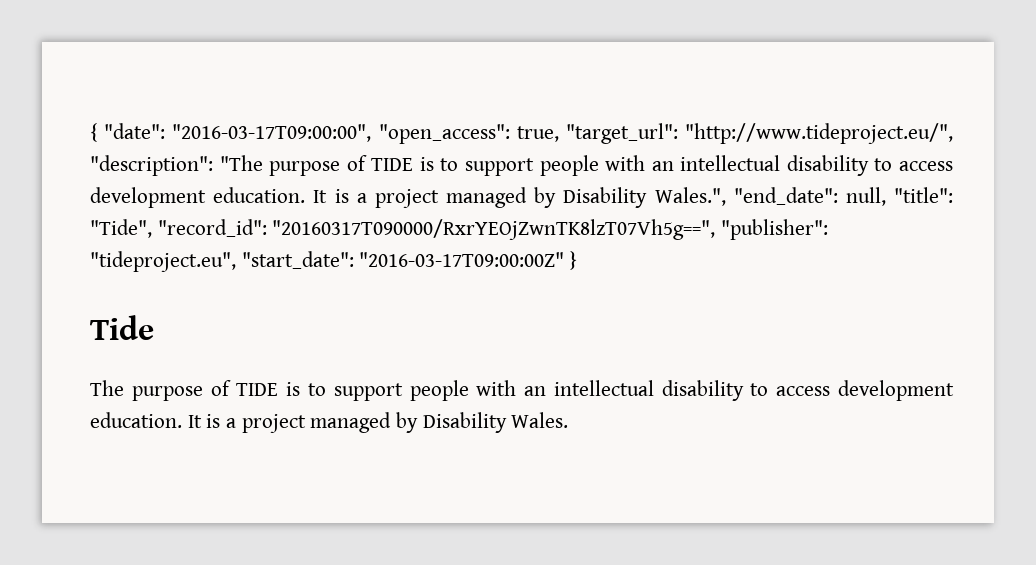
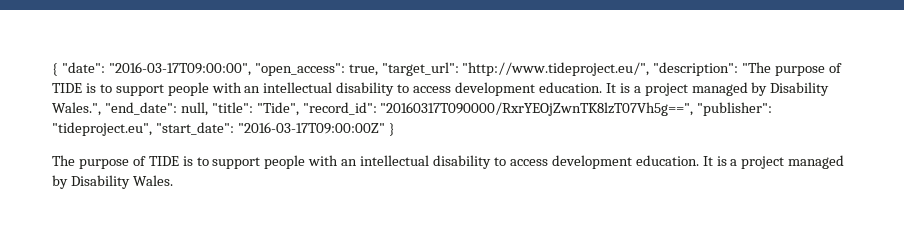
[90,315,154,340] // Tide -> (395, 129) none

